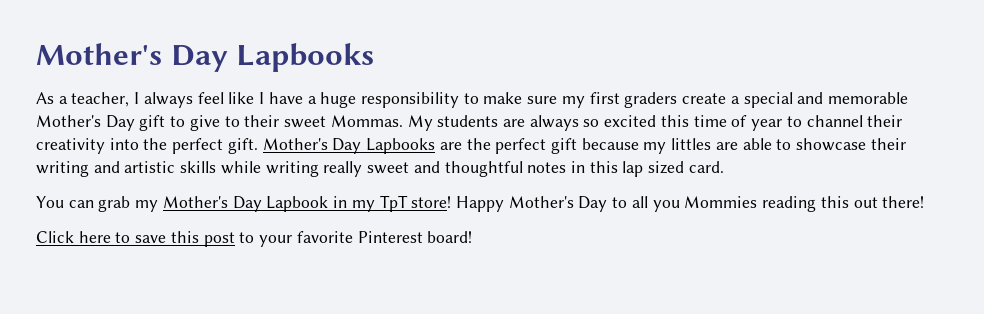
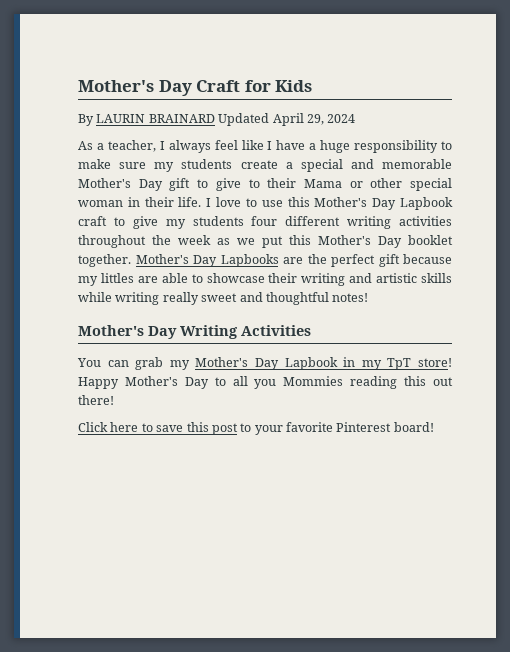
[36,43,375,72] Mother's Day Lapbooks -> [78,80,313,96] [78,113,356,126] Mother's Day Craft for Kids // By LAURIN BRAINARD Updated April 29, 2024
[589,92,678,108] first graders -> [181,159,233,169] students
[284,115,903,131] [36,138,258,154] sweet Mommas. My students are always so excited this time of year to channel their creativity into the perfect gift. -> [303,178,452,191] [78,197,453,210] [78,216,452,229] [78,235,453,248] [78,254,131,267] Mama or other special woman in their life. I love to use this Mother's Day Lapbook craft to give my students four different writing activities throughout the week as we put this Mother's Day booklet together.
[527,161,724,177] notes in this lap sized card. -> [332,293,369,302] [78,325,311,339] notes! // Mother's Day Writing Activities

